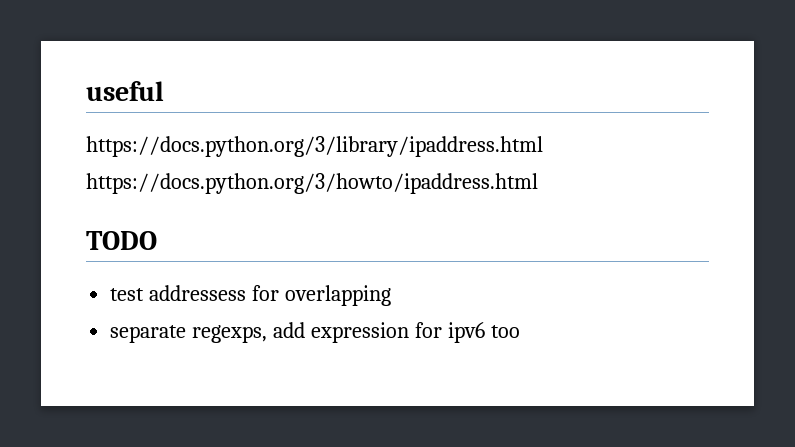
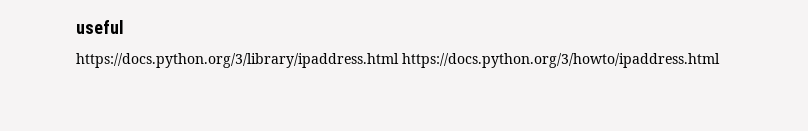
[86,231,157,250] [110,285,392,306] [110,322,520,343] // TODO // test addressess for overlapping // separate regexps, add expression for ipv6 too -> (720, 60) none

